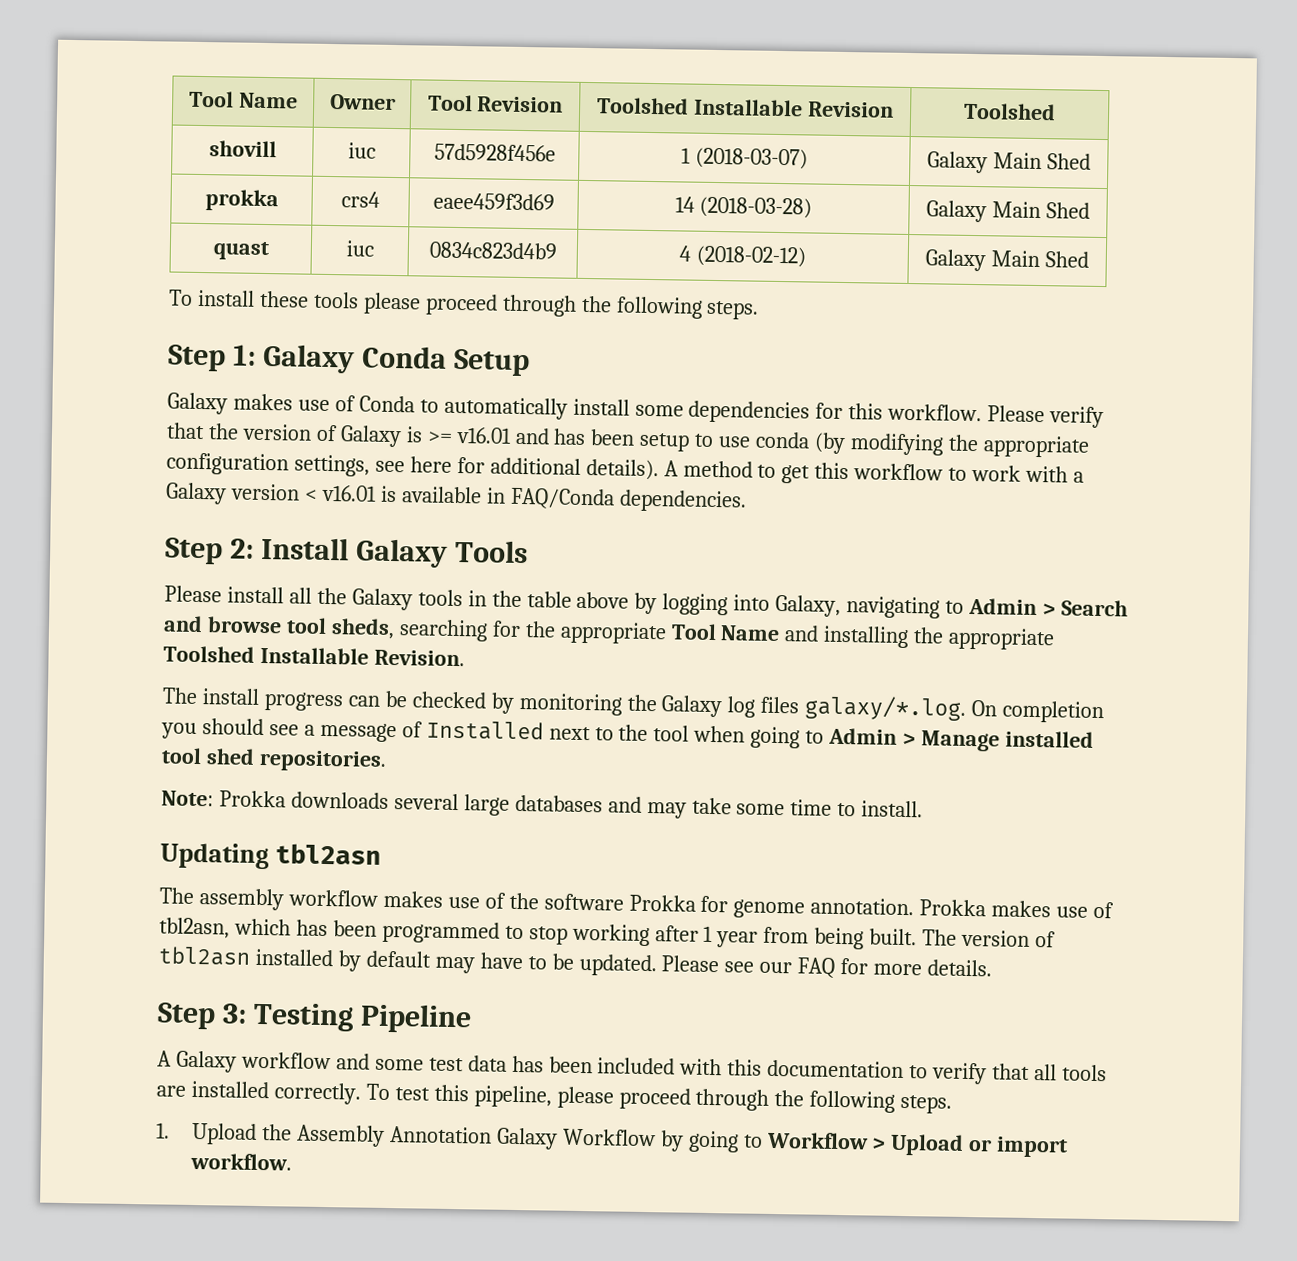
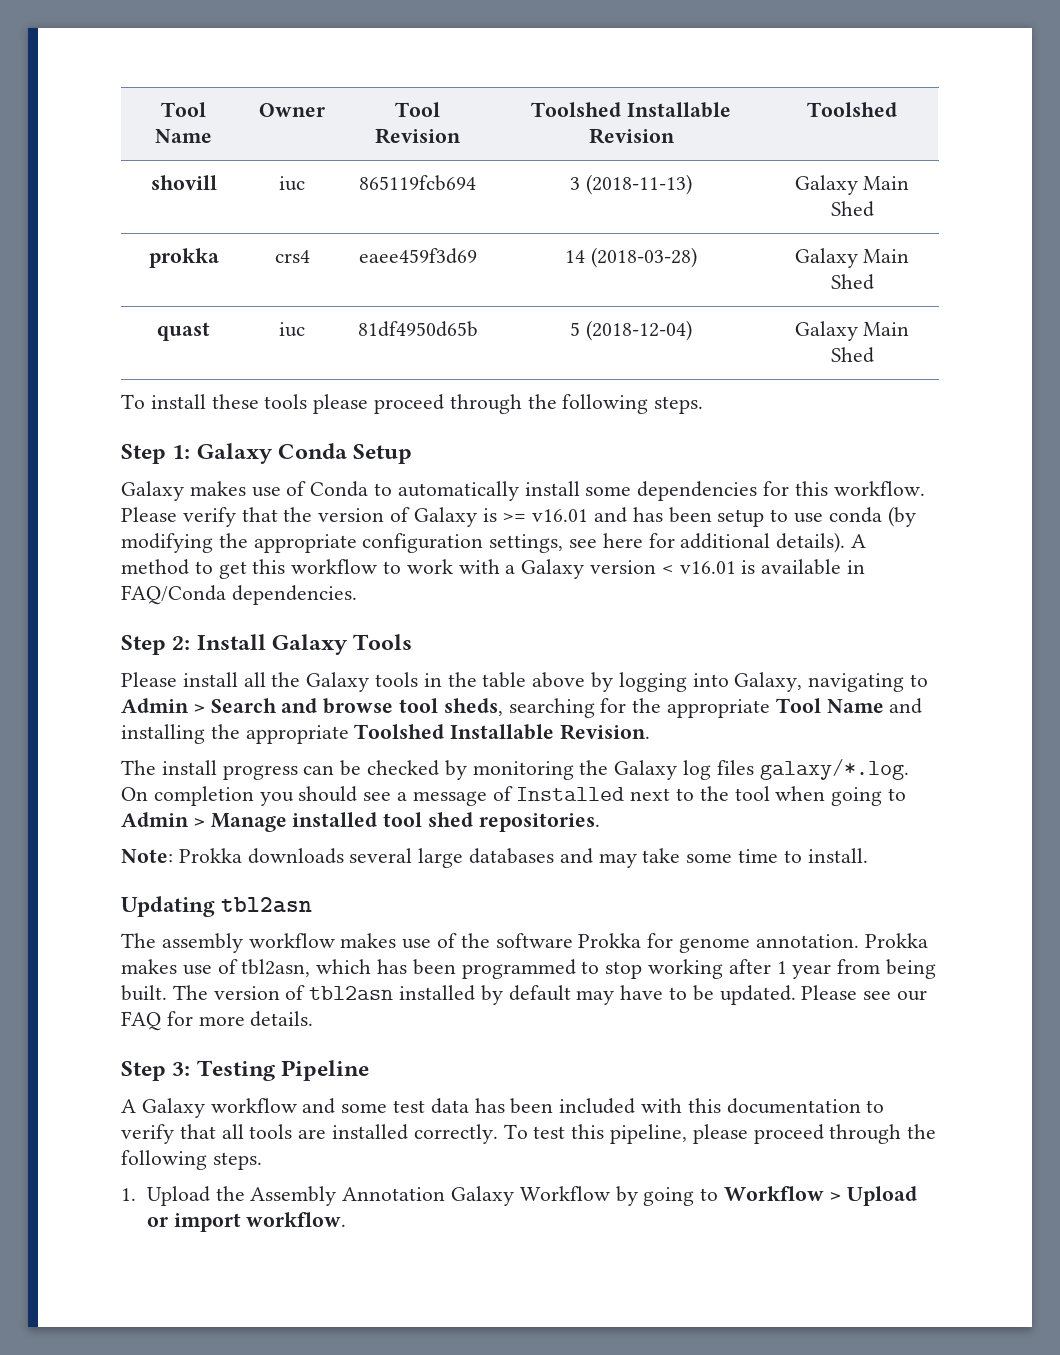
[433,143,556,162] [681,147,808,170] 57d5928f456e | 1 (2018-03-07) -> [359,175,476,191] [570,174,692,195] 865119fcb694 | 3 (2018-11-13)
[428,241,557,260] [679,245,806,268] 0834c823d4b9 | 4 (2018-02-12) -> [357,321,478,337] [570,320,692,341] 81df4950d65b | 5 (2018-12-04)

